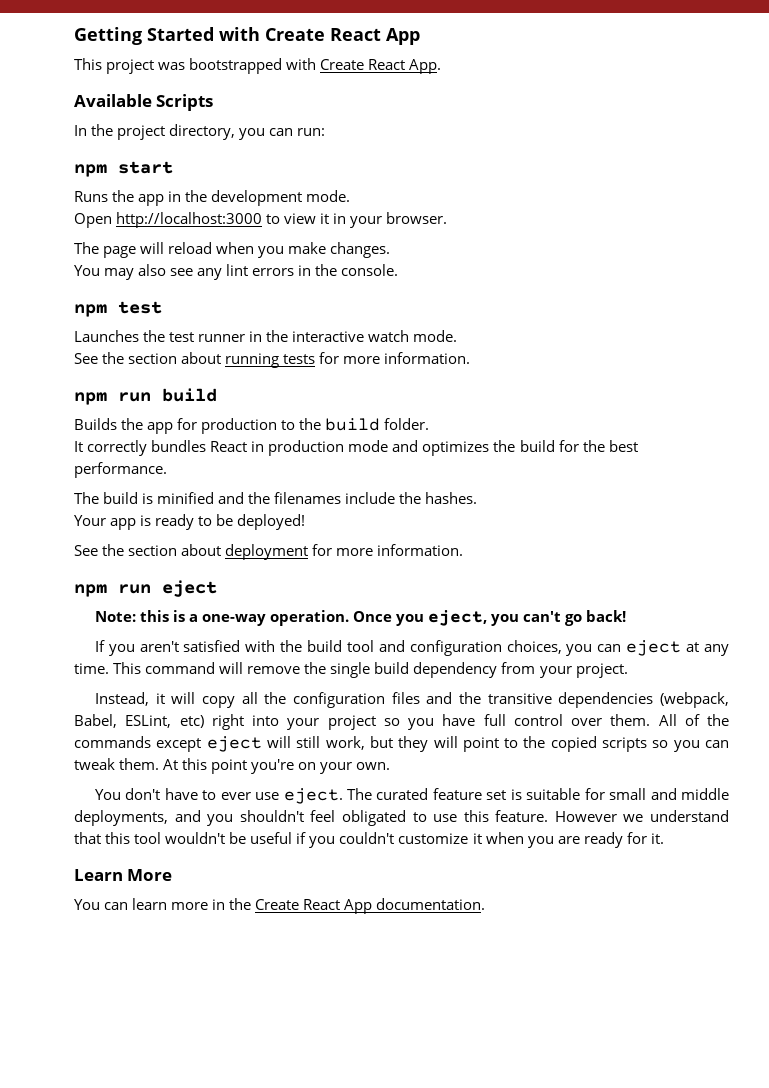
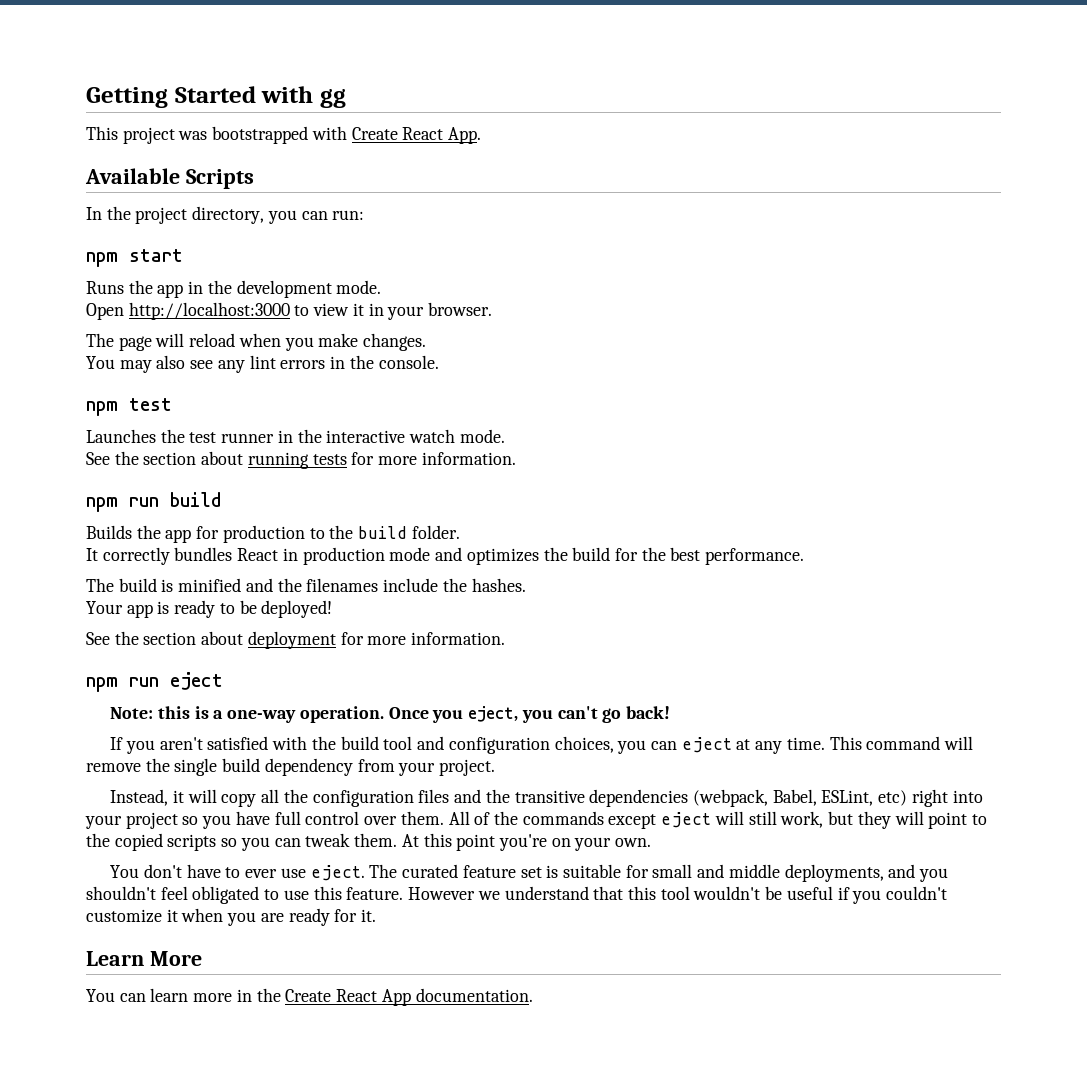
[265,28,420,45] Create React App -> [319,89,346,108] gg

